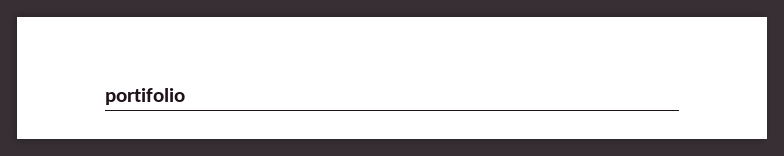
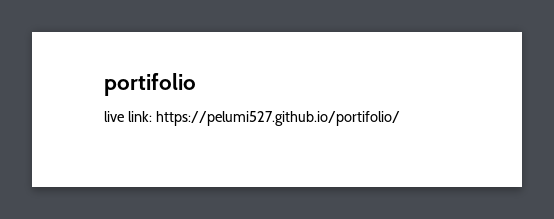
(185, 96) none -> [104,111,400,126] // live link: https://pelumi527.github.io/portifolio/

